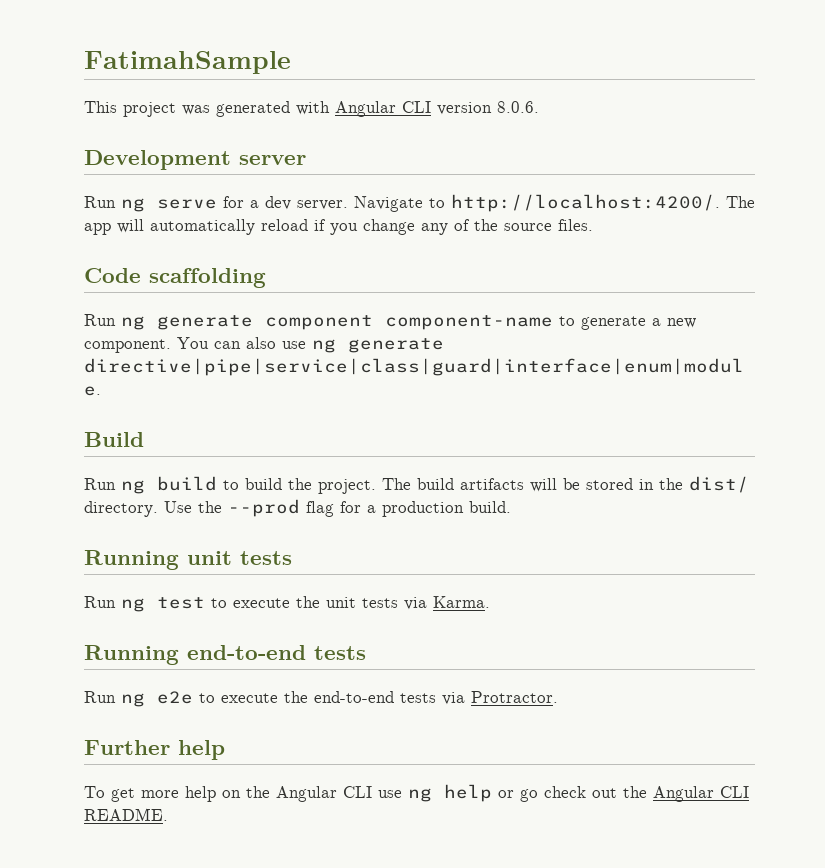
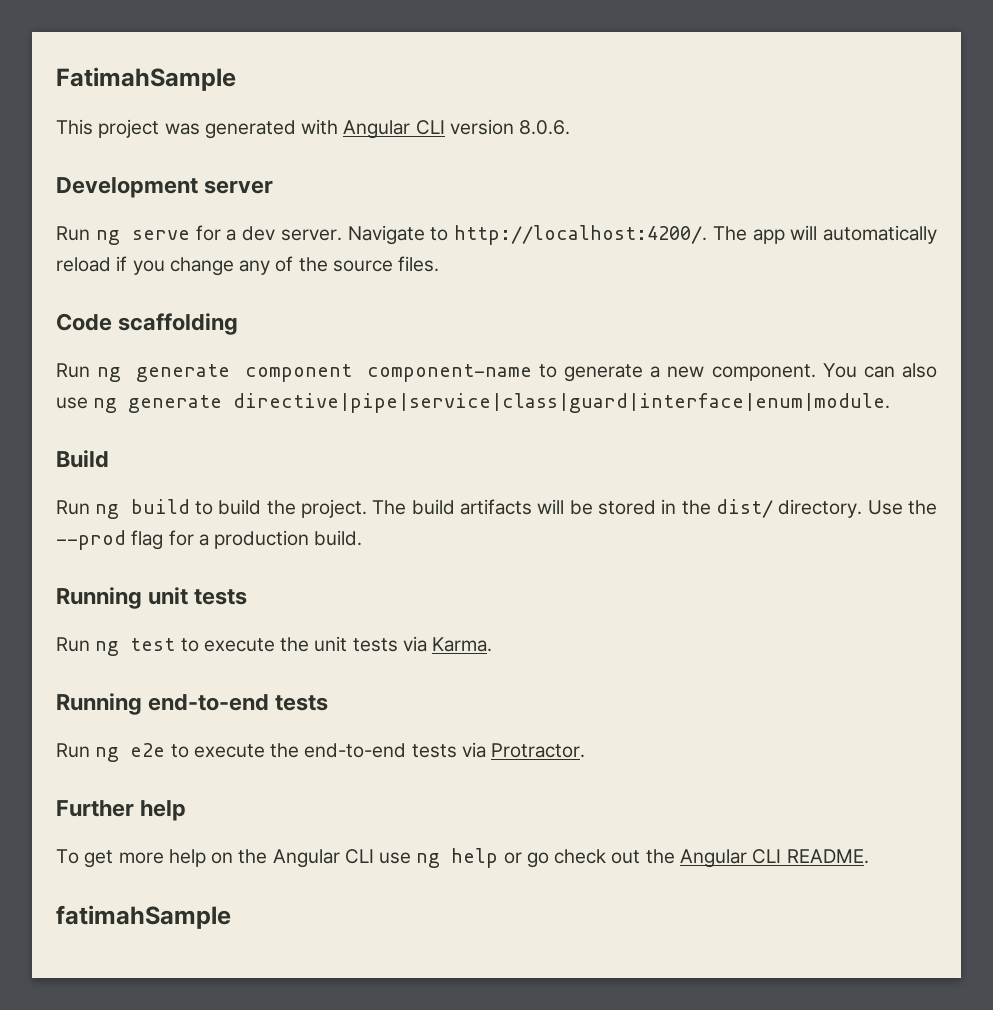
(168, 814) none -> [56,905,231,929] // fatimahSample

